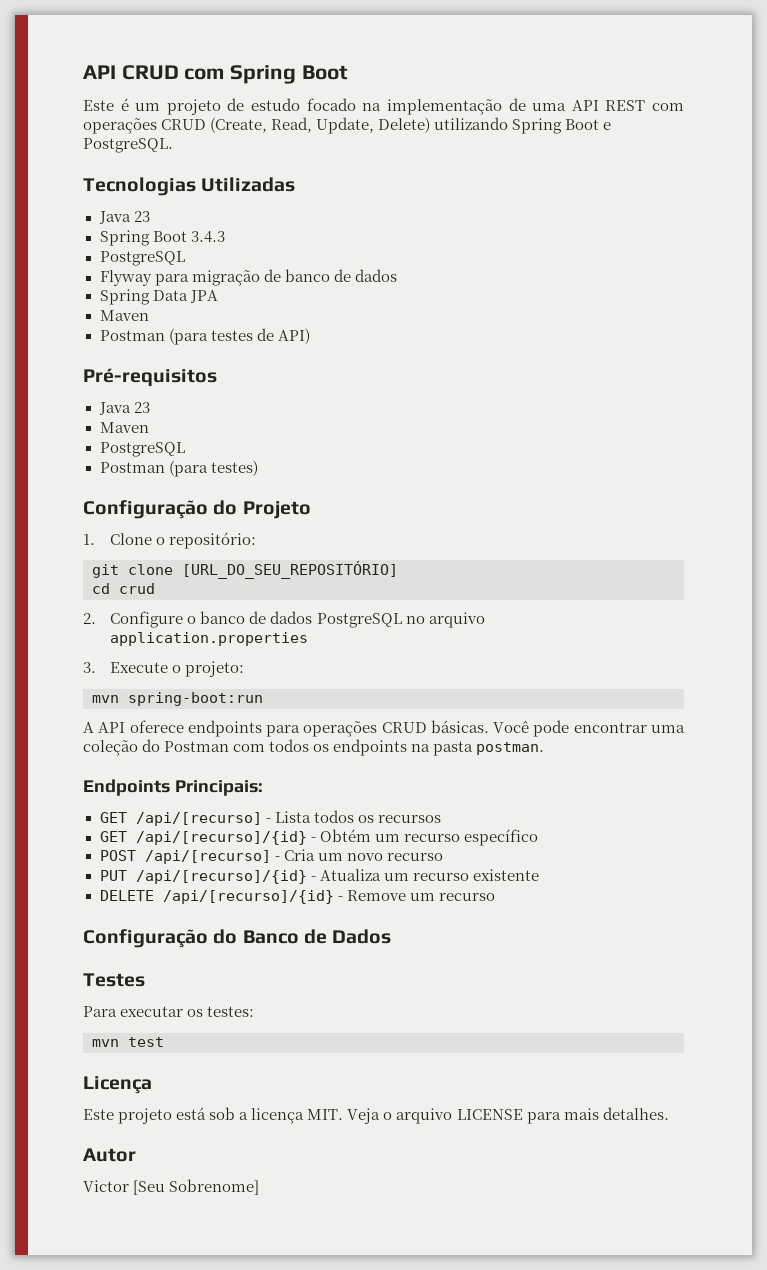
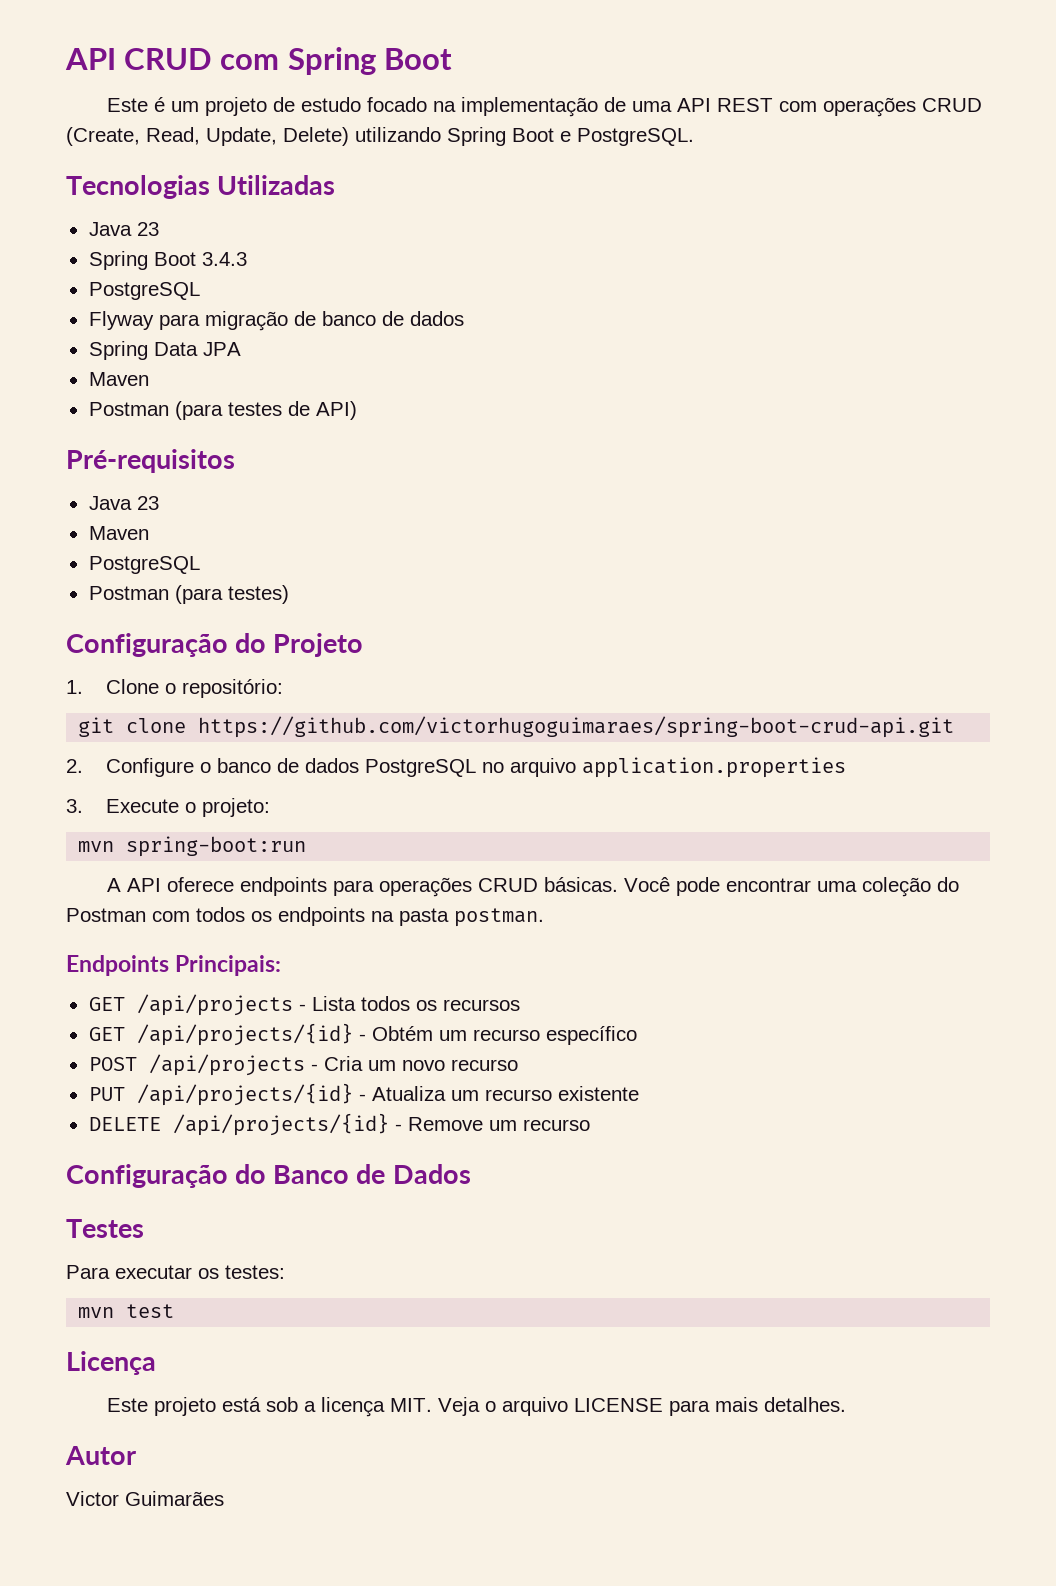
[182,561,398,579] [92,583,155,594] [URL_DO_SEU_REPOSITÓRIO] // cd crud -> [198,716,955,738] https://github.com/victorhugoguimaraes/spring-boot-crud-api.git
[135,812,262,826] /api/[recurso] -> [136,994,293,1016] /api/projects
[135,831,307,845] /api/[recurso]/{id} -> [136,1023,353,1046] /api/projects/{id}
[144,850,271,864] /api/[recurso] -> [148,1054,305,1076] /api/projects
[135,870,307,884] /api/[recurso]/{id} -> [136,1083,353,1106] /api/projects/{id}
[162,890,334,904] /api/[recurso]/{id} -> [172,1113,389,1136] /api/projects/{id}
[133,1179,260,1195] [Seu Sobrenome] -> [125,1491,224,1506] Guimarães

